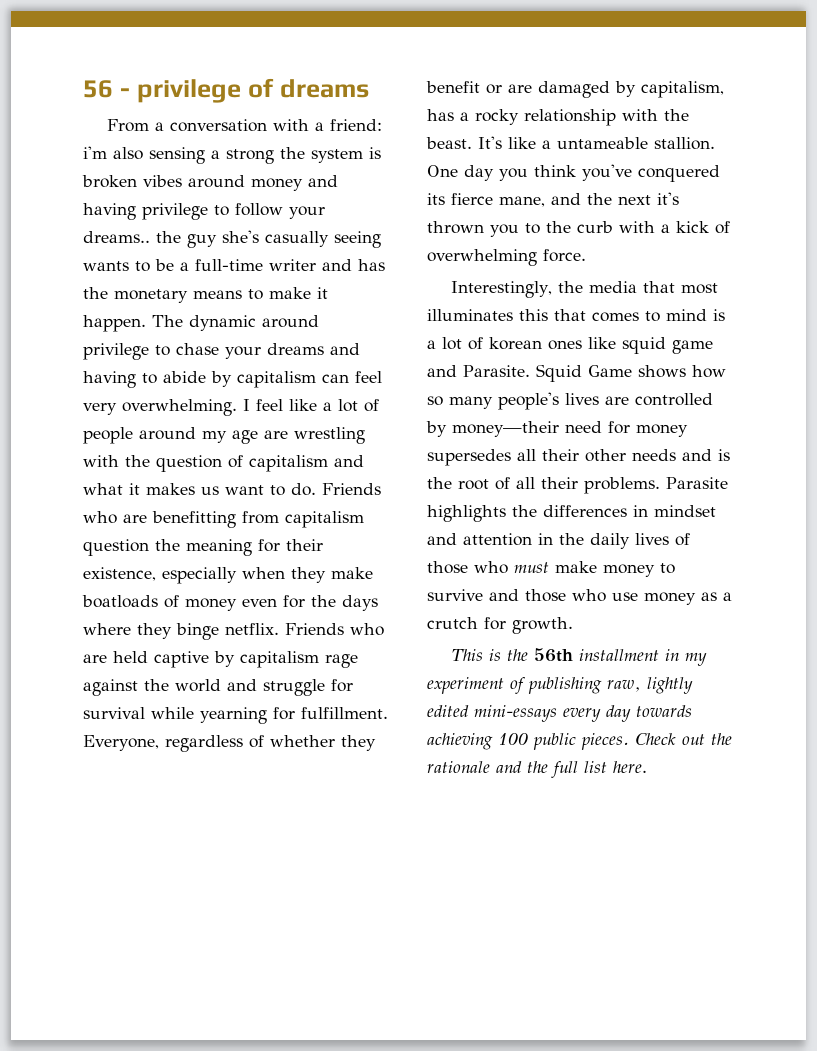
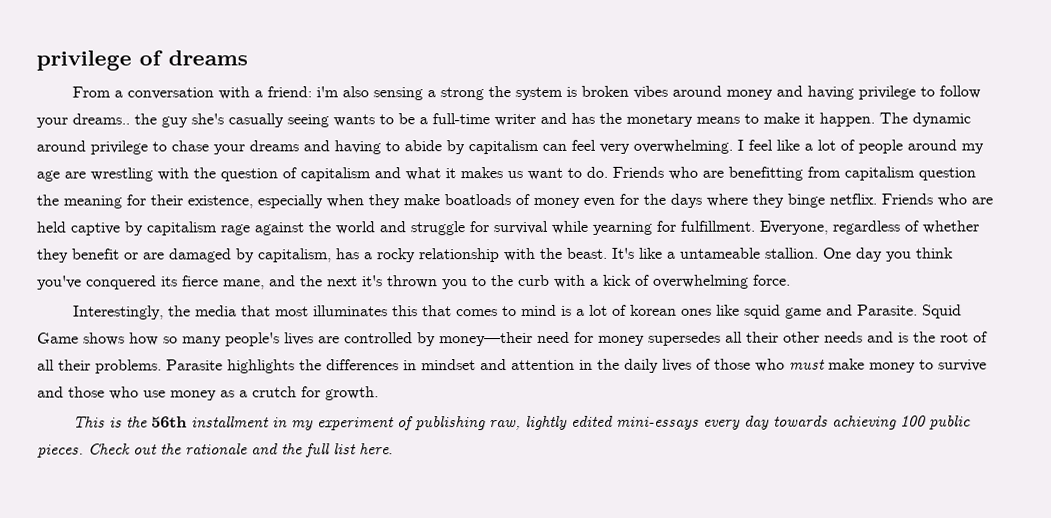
[83,80,130,98] 56 - -> (36, 60) none

